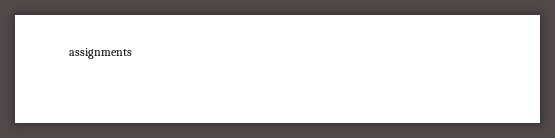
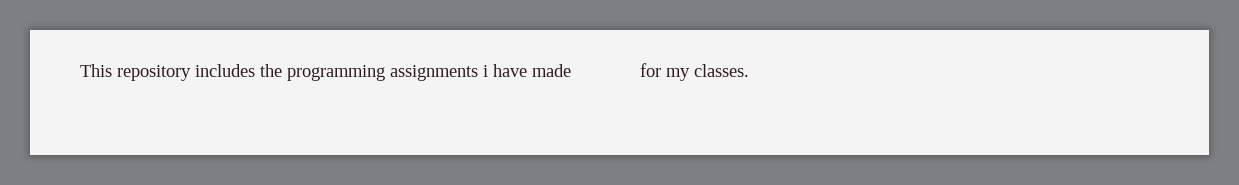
[69,48,132,59] assignments -> [80,63,749,81] This repository includes the programming assignments i have made for my classes.

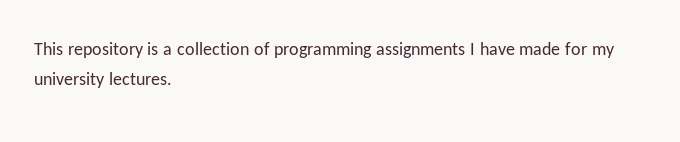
[195,64,282,77] includes the -> [147,42,270,55] is a collection of
[483,65,488,77] i -> [469,43,475,55] I
[694,64,749,77] classes. -> [34,72,172,88] university lectures.

